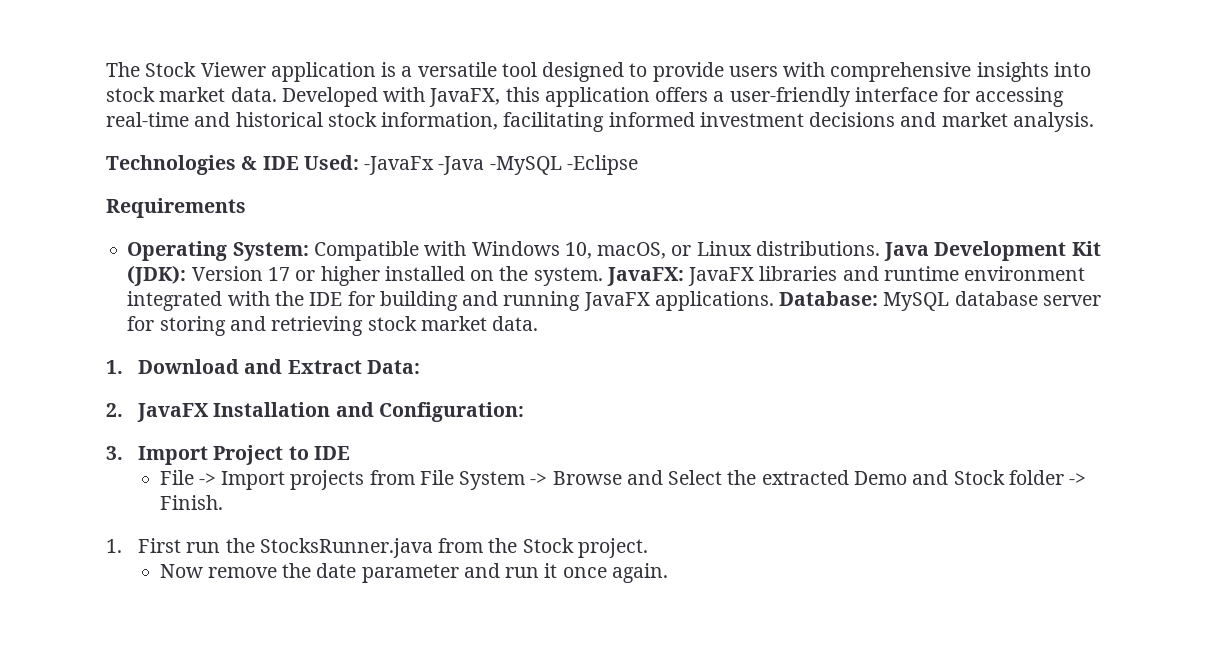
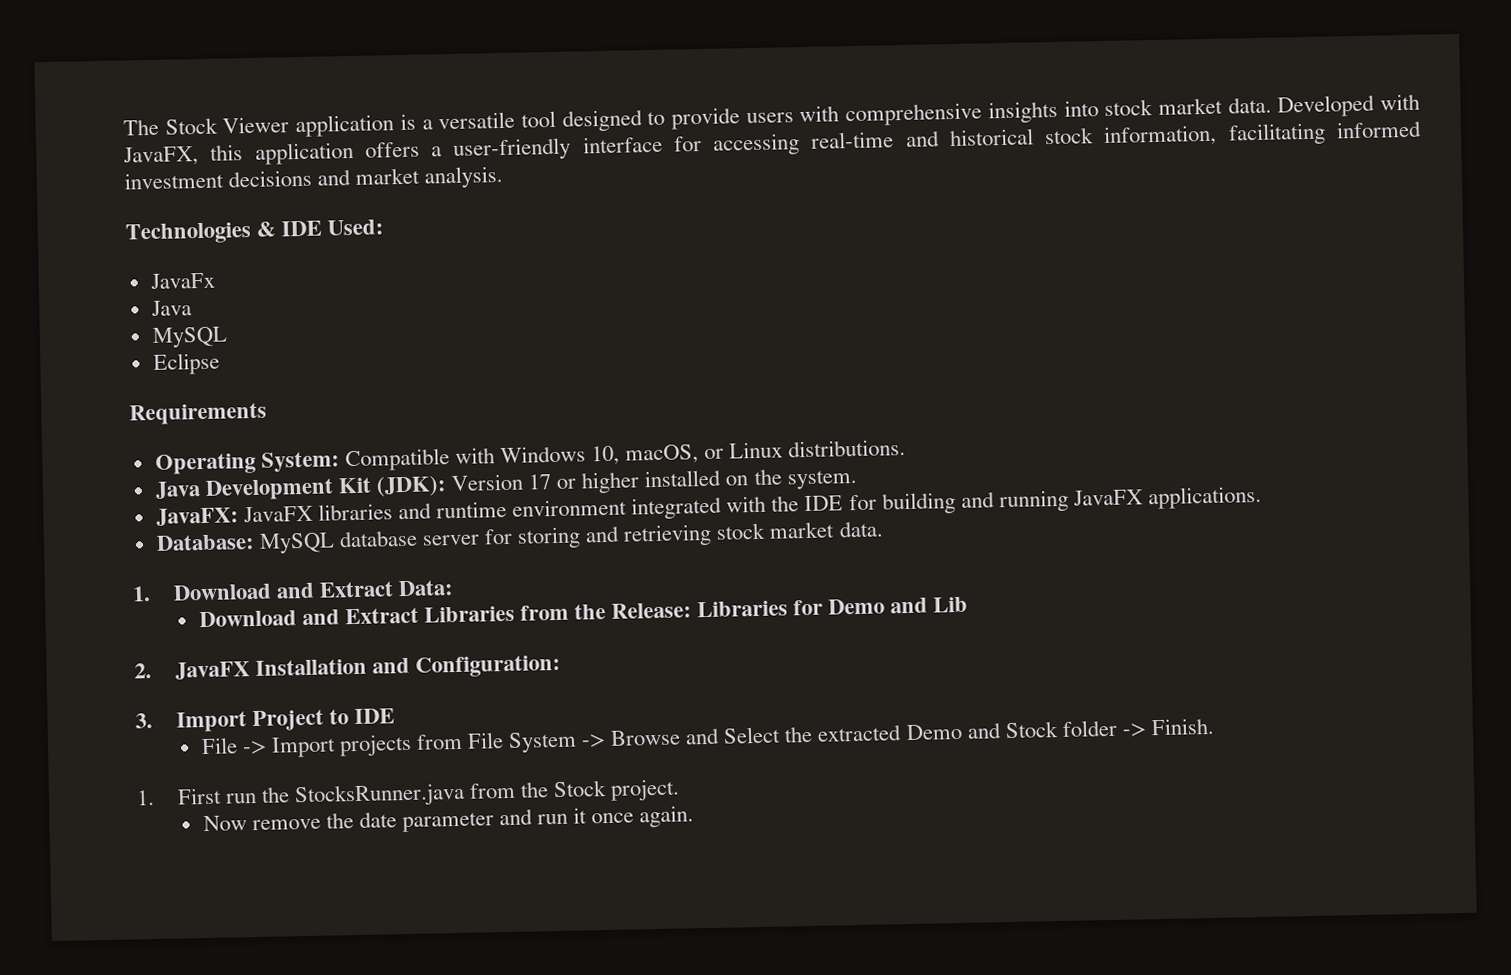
[364,155,638,175] -JavaFx -Java -MySQL -Eclipse -> [149,272,215,290] [150,300,192,317] [151,326,228,348] [152,352,220,375] // JavaFx // Java // MySQL // Eclipse
(880, 248) none -> (907, 448) //
(603, 276) none -> (858, 479) //
(774, 301) none -> (1262, 497) //
(420, 367) none -> [198,596,969,628] // Download and Extract Libraries from the Release: Libraries for Demo and Lib

